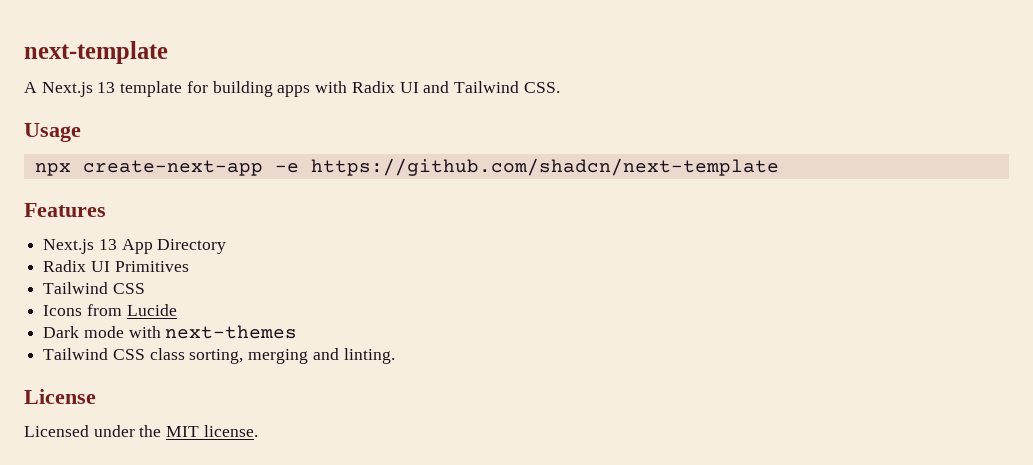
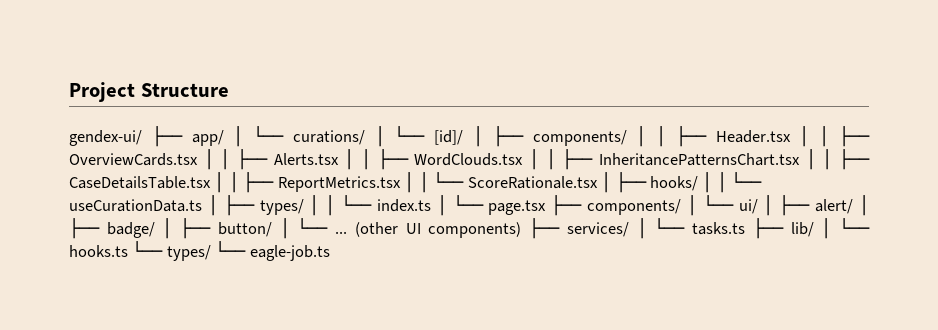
[24,41,168,64] [24,81,560,97] [24,123,81,142] [34,158,779,176] [24,203,106,217] [43,239,227,254] [43,260,189,272] [43,282,145,294] [43,304,177,316] [43,325,298,339] [43,348,395,364] [24,389,96,404] [24,425,258,437] next-template // A Next.js 13 template for building apps with Radix UI and Tailwind CSS. // Usage // npx create-next-app -e https://github.com/shadcn/next-template // Features // Next.js 13 App Directory // Radix UI Primitives // Tailwind CSS // Icons from Lucide // Dark mode with next-themes // Tailwind CSS class sorting, merging and linting. // License // Licensed under the MIT license. -> [69,82,229,102] [69,126,871,147] [69,149,870,170] [69,172,763,193] [69,195,870,216] [69,218,870,239] [69,241,330,261] Project Structure // gendex-ui/ ├── app/ │ └── curations/ │ └── [id]/ │ ├── components/ │ │ ├── Header.tsx │ │ ├── OverviewCards.tsx │ │ ├── Alerts.tsx │ │ ├── WordClouds.tsx │ │ ├── InheritancePatternsChart.tsx │ │ ├── CaseDetailsTable.tsx │ │ ├── ReportMetrics.tsx │ │ └── ScoreRationale.tsx │ ├── hooks/ │ │ └── useCurationData.ts │ ├── types/ │ │ └── index.ts │ └── page.tsx ├── components/ │ └── ui/ │ ├── alert/ │ ├── badge/ │ ├── button/ │ └── ... (other UI components) ├── services/ │ └── tasks.ts ├── lib/ │ └── hooks.ts └── types/ └── eagle-job.ts

